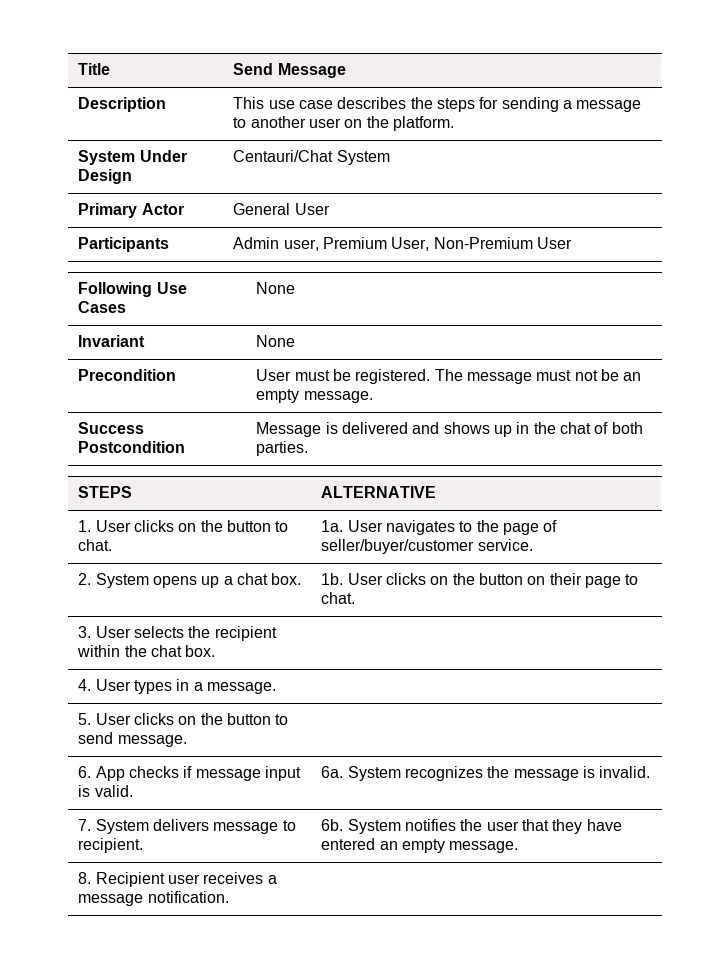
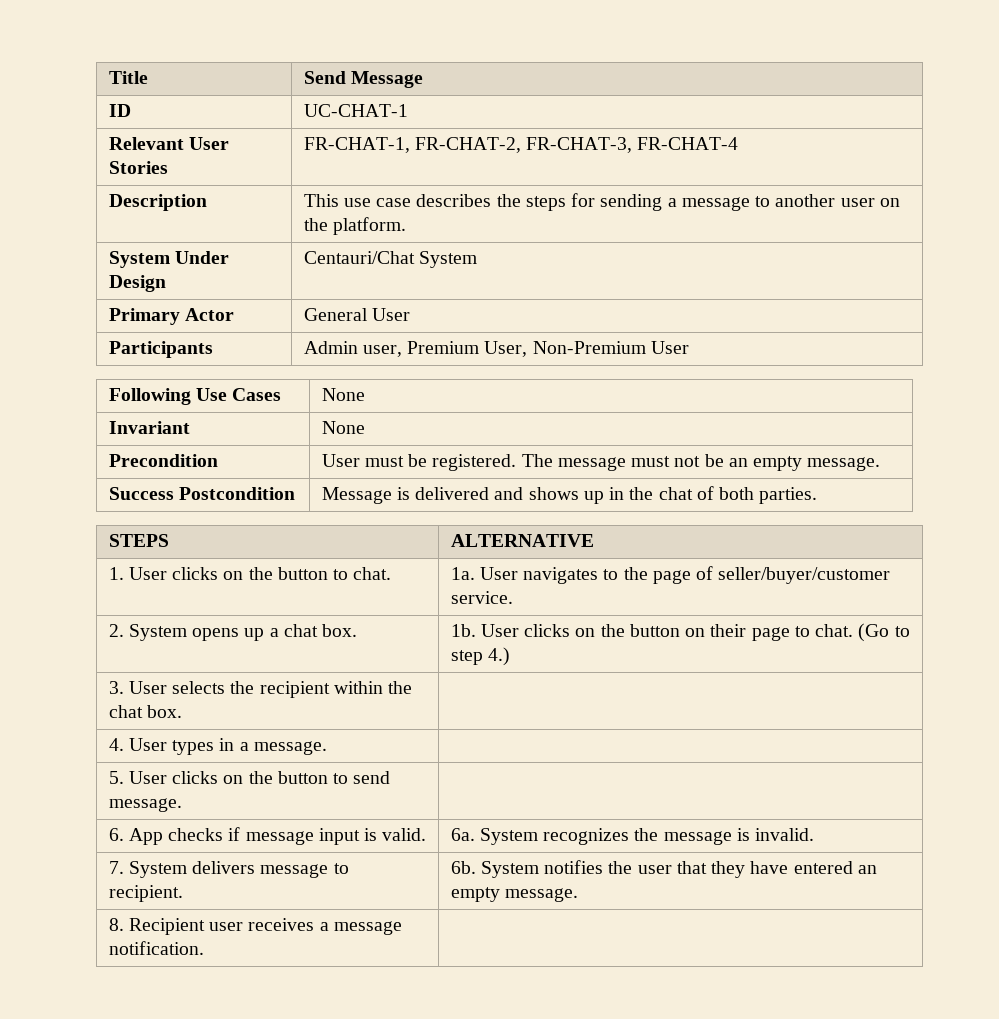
(346, 70) none -> [108,104,131,117] [303,104,408,117] [108,137,229,150] [108,161,168,174] [303,137,739,153] // ID | UC-CHAT-1 // Relevant User Stories | FR-CHAT-1, FR-CHAT-2, FR-CHAT-3, FR-CHAT-4
(356, 598) none -> [858,623,910,642] [450,647,510,666] (Go to step 4.)

